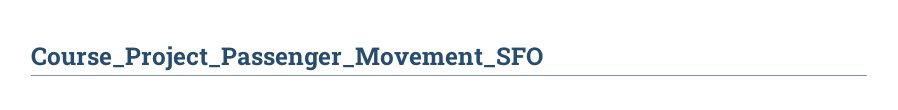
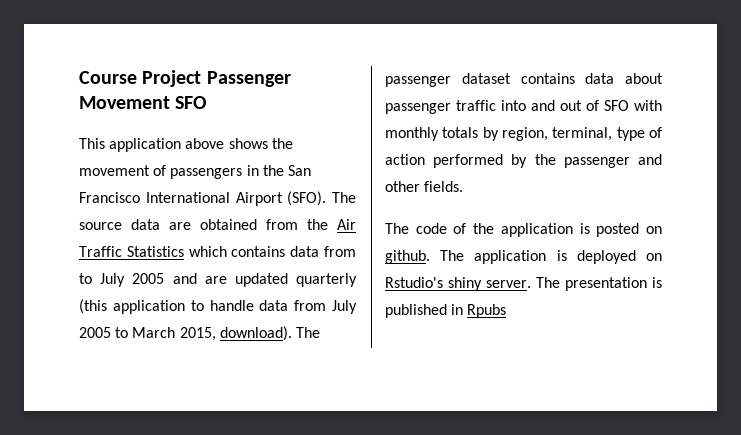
[31,46,543,71] Course_Project_Passenger_Movement_SFO -> [79,70,291,87] [79,96,208,109] [79,138,293,152] [79,165,311,179] [79,191,356,206] [79,219,356,230] [79,246,356,257] [79,273,357,287] [79,299,357,314] [79,326,320,341] [385,73,663,87] [385,100,662,114] [385,127,662,141] [385,154,662,168] [385,181,464,192] [385,223,662,237] [385,250,662,264] [385,277,662,291] [385,304,507,318] Course Project Passenger Movement SFO // This application above shows the movement of passengers in the San Francisco International Airport (SFO). The source data are obtained from the Air Traffic Statistics which contains data from to July 2005 and are updated quarterly (this application to handle data from July 2005 to March 2015, download). The passenger dataset contains data about passenger traffic into and out of SFO with monthly totals by region, terminal, type of action performed by the passenger and other fields. // The code of the application is posted on github. The application is deployed on Rstudio's shiny server. The presentation is published in Rpubs

